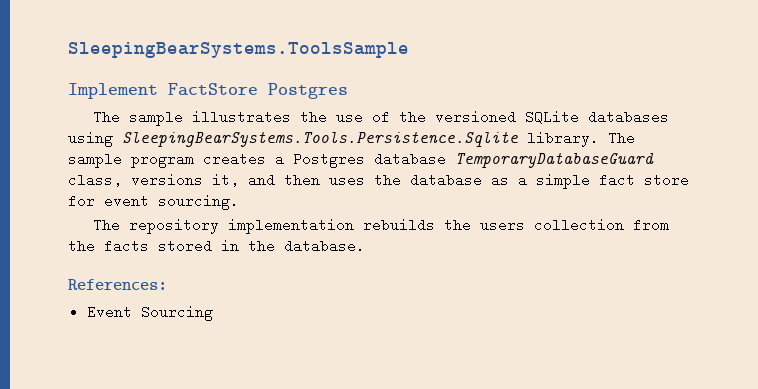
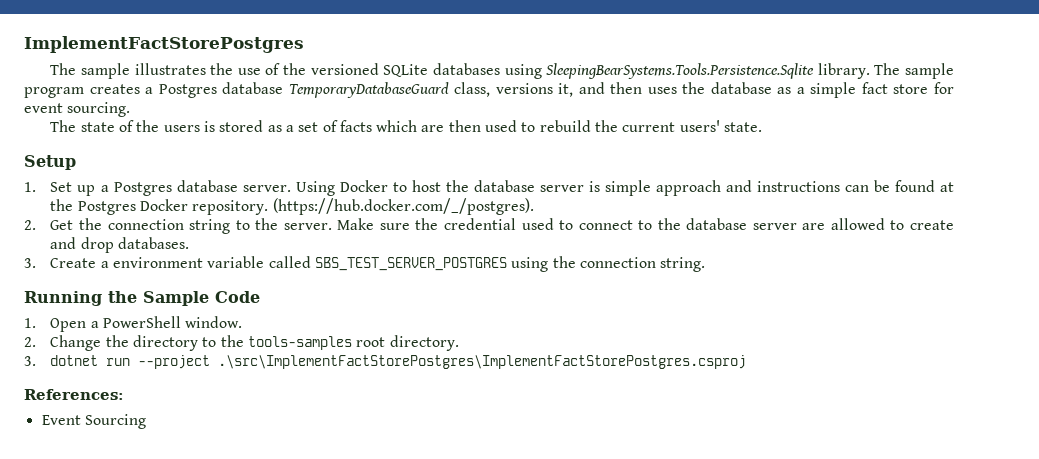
[68,42,409,58] [68,83,348,99] SleepingBearSystems.ToolsSample // Implement FactStore Postgres -> [24,36,304,53] ImplementFactStorePostgres
[129,218,670,234] [68,239,365,253] repository implementation rebuilds the users collection from the facts stored in the database. -> [80,120,763,132] [24,155,76,170] [24,180,955,196] [50,198,534,215] [24,218,955,234] [50,237,190,253] [24,256,706,272] [24,291,260,306] [24,316,243,332] [24,335,459,351] [24,355,747,369] state of the users is stored as a set of facts which are then used to rebuild the current users' state. // Setup // 1. Set up a Postgres database server. Using Docker to host the database server is simple approach and instructions can be found at the Postgres Docker repository. (https://hub.docker.com/_/postgres). // 2. Get the connection string to the server. Make sure the credential used to connect to the database server are allowed to create and drop databases. // 3. Create a environment variable called SBS_TEST_SERVER_POSTGRES using the connection string. // Running the Sample Code // 1. Open a PowerShell window. // 2. Change the directory to the tools-samples root directory. // 3. dotnet run --project .\src\ImplementFactStorePostgres\ImplementFactStorePostgres.csproj

